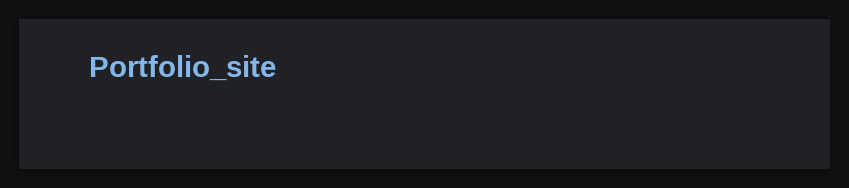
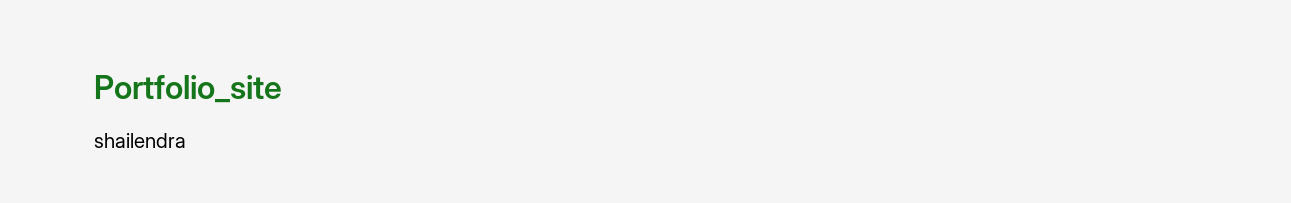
(276, 68) none -> [94,133,186,148] // shailendra

